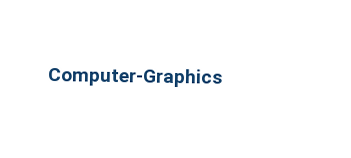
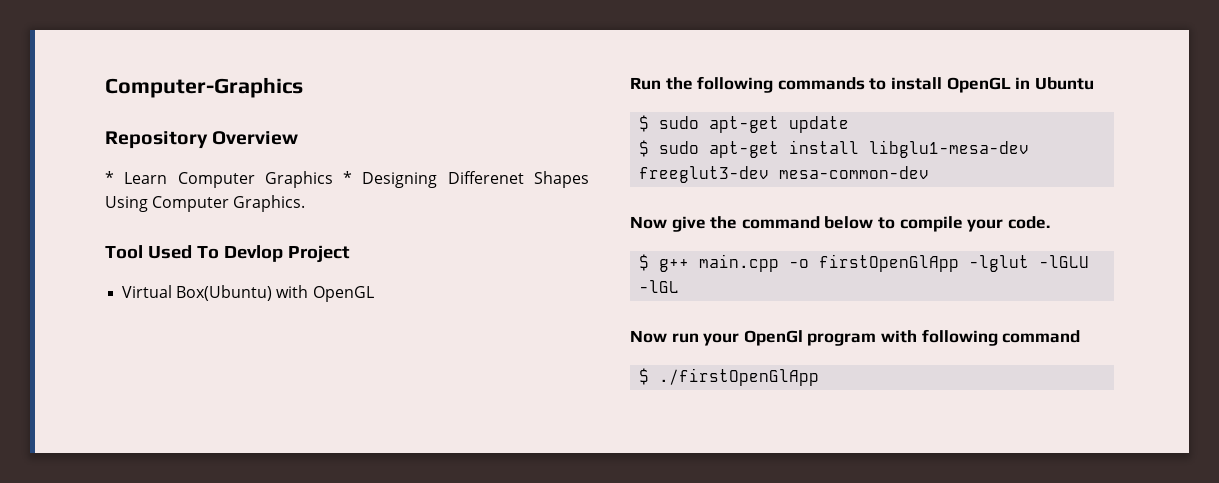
(223, 77) none -> [105,131,299,149] [105,171,589,188] [105,195,306,212] [105,245,350,263] [122,285,374,302] [630,76,1094,93] [639,115,850,133] [639,140,1030,158] [639,166,930,183] [630,216,1050,232] [639,254,1090,272] [639,280,680,293] [630,329,1081,346] [639,368,820,386] // Repository Overview // * Learn Computer Graphics * Designing Differenet Shapes Using Computer Graphics. // Tool Used To Devlop Project // Virtual Box(Ubuntu) with OpenGL // Run the following commands to install OpenGL in Ubuntu // $ sudo apt-get update // $ sudo apt-get install libglu1-mesa-dev freeglut3-dev mesa-common-dev // Now give the command below to compile your code. // $ g++ main.cpp -o firstOpenGlApp -lglut -lGLU -lGL // Now run your OpenGl program with following command // $ ./firstOpenGlApp

